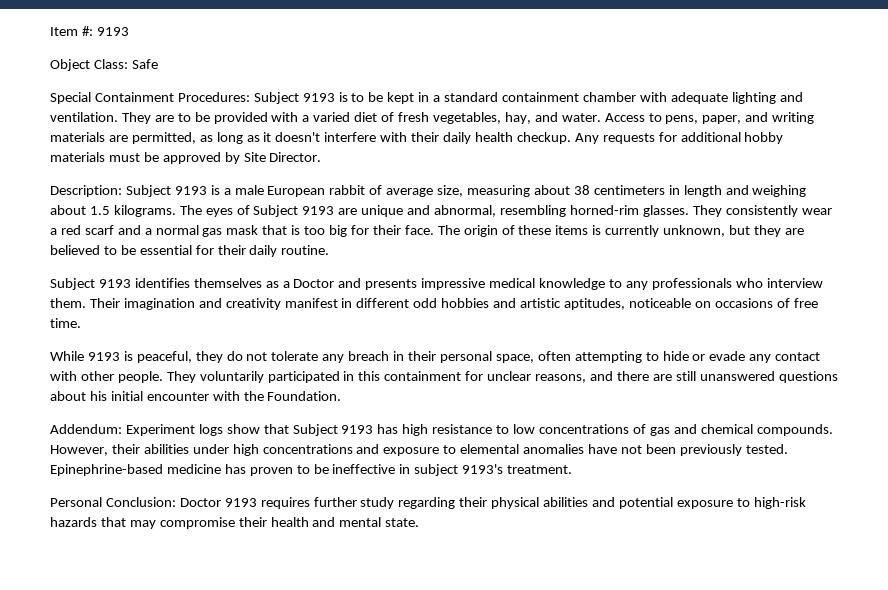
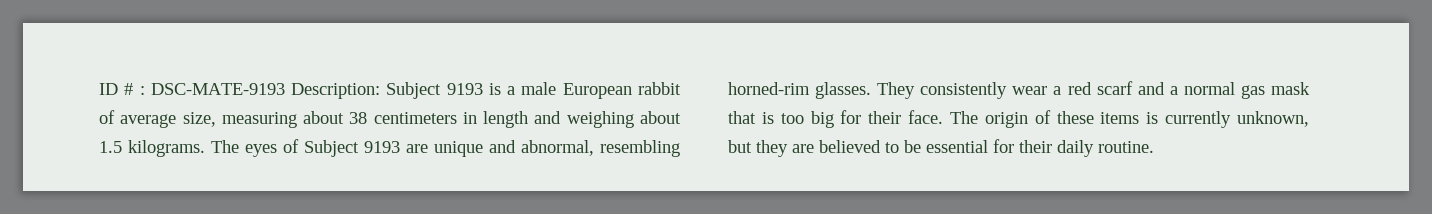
[50,26,129,36] [50,59,158,71] [50,92,803,104] [50,112,815,124] [50,132,784,144] [50,152,322,164] Item #: 9193 // Object Class: Safe // Special Containment Procedures: Subject 9193 is to be kept in a standard containment chamber with adequate lighting and ventilation. They are to be provided with a varied diet of fresh vegetables, hay, and water. Access to pens, paper, and writing materials are permitted, as long as it doesn't interfere with their daily health checkup. Any requests for additional hobby materials must be approved by Site Director. // -> [99,83,285,95] ID # : DSC-MATE-9193
[50,278,823,290] [50,298,818,310] [50,318,81,328] [50,351,821,363] [50,371,838,383] [50,391,342,401] [50,424,833,436] [50,444,788,456] [50,464,573,476] [50,497,806,509] [50,517,420,529] // Subject 9193 identifies themselves as a Doctor and presents impressive medical knowledge to any professionals who interview them. Their imagination and creativity manifest in different odd hobbies and artistic aptitudes, noticeable on occasions of free time. // While 9193 is peaceful, they do not tolerate any breach in their personal space, often attempting to hide or evade any contact with other people. They voluntarily participated in this containment for unclear reasons, and there are still unanswered questions about his initial encounter with the Foundation. // Addendum: Experiment logs show that Subject 9193 has high resistance to low concentrations of gas and chemical compounds. However, their abilities under high concentrations and exposure to elemental anomalies have not been previously tested. Epinephrine-based medicine has proven to be ineffective in subject 9193's treatment. // Personal Conclusion: Doctor 9193 requires further study regarding their physical abilities and potential exposure to high-risk hazards that may compromise their health and mental state. -> (1154, 147) none

